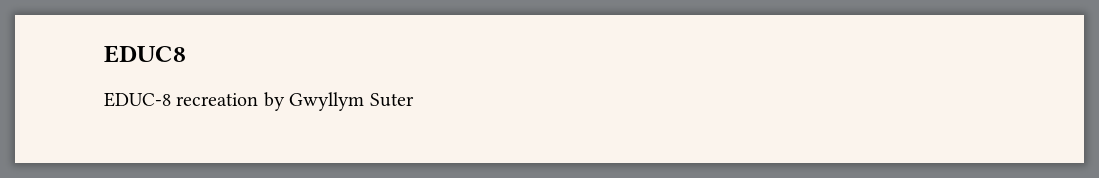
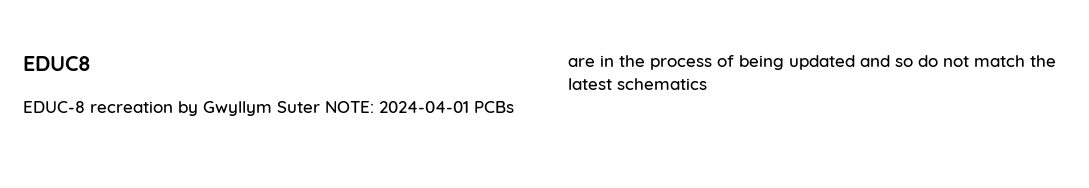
(414, 100) none -> [325,101,514,113] [568,55,1056,70] [568,78,707,90] NOTE: 2024-04-01 PCBs are in the process of being updated and so do not match the latest schematics

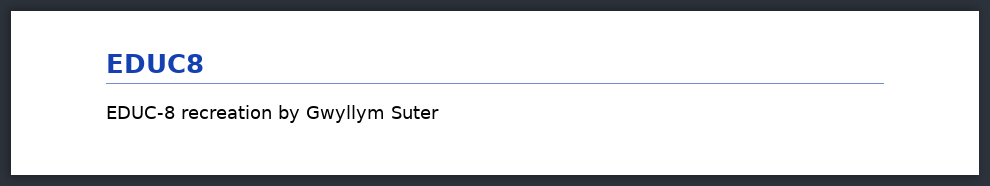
[325,101,514,113] [568,55,1056,70] [568,78,707,90] NOTE: 2024-04-01 PCBs are in the process of being updated and so do not match the latest schematics -> (439, 112) none

